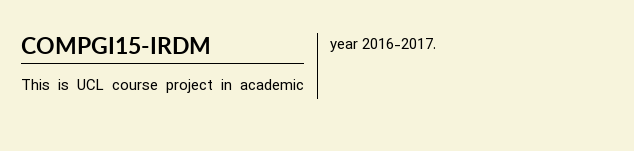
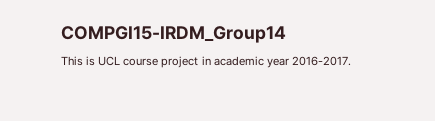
[21,37,211,54] COMPGI15-IRDM -> [61,26,286,43] COMPGI15-IRDM_Group14

